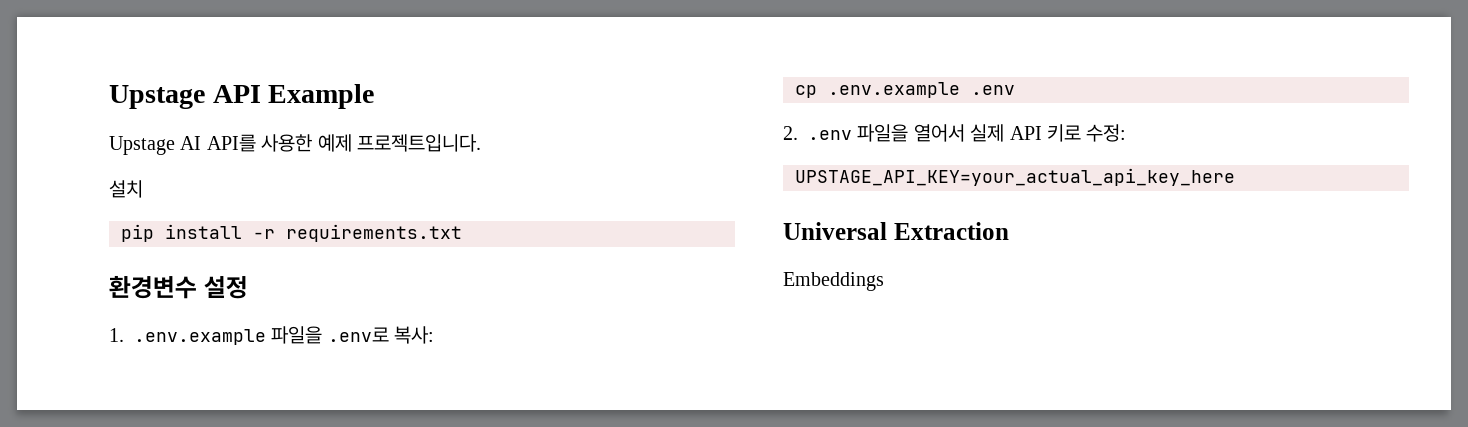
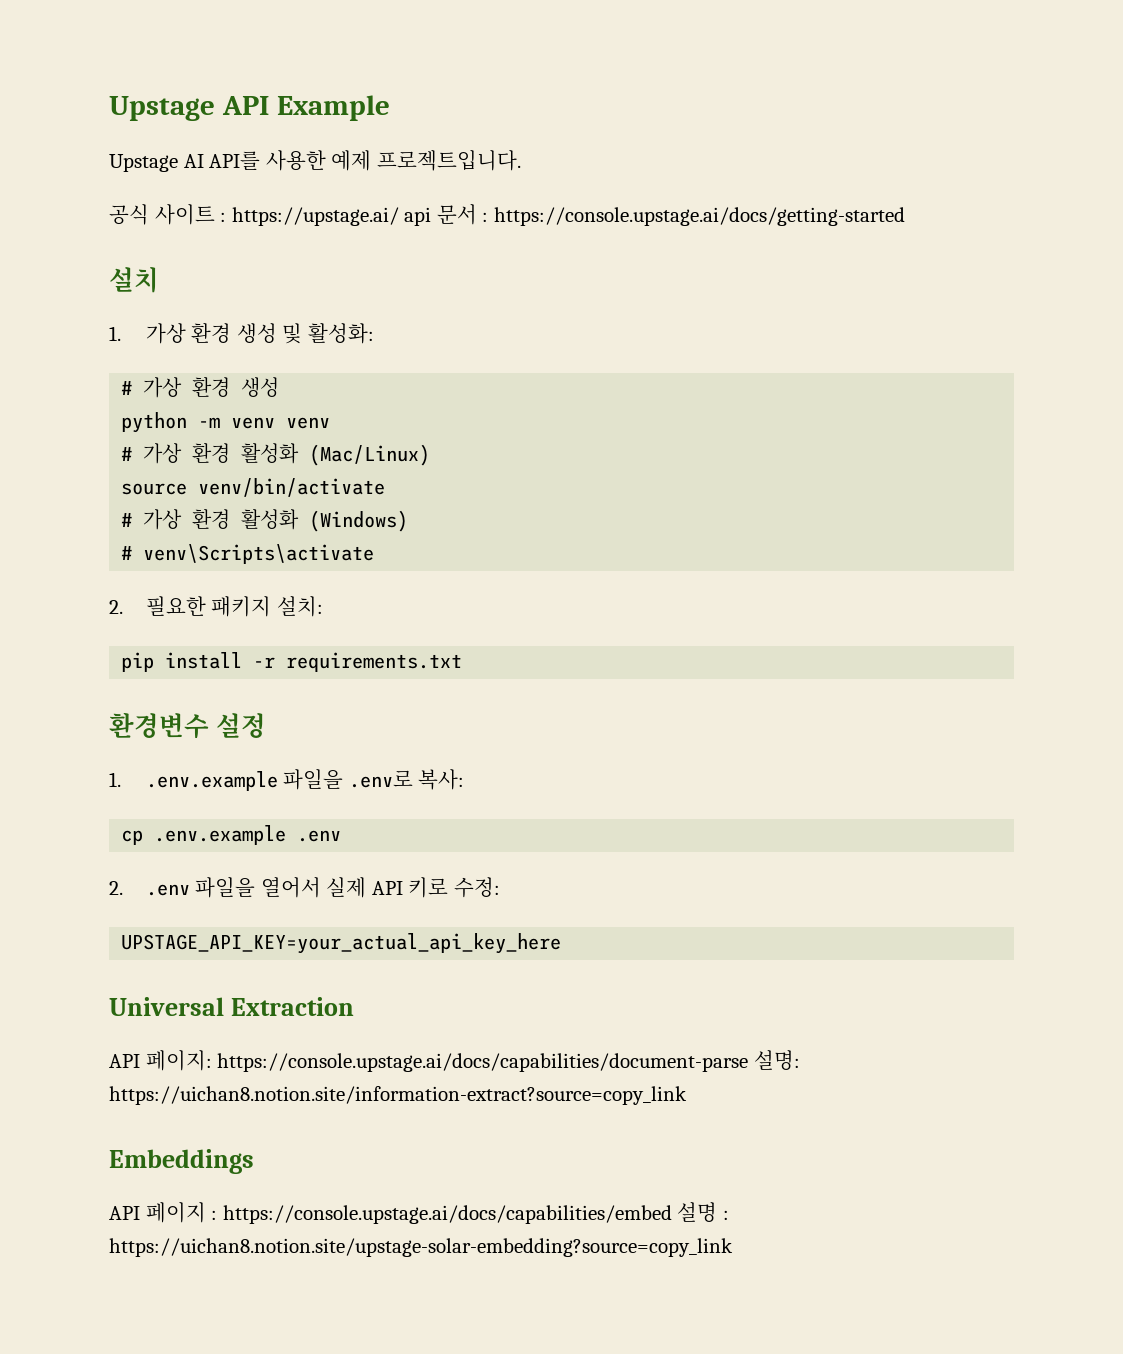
[109,180,143,198] 설치 -> [109,204,905,226] [109,267,159,293] [109,323,374,344] [121,377,280,398] [121,412,331,433] [121,443,431,466] [121,478,386,497] [121,509,409,532] [121,544,375,564] [109,596,323,617] 공식 사이트 : https://upstage.ai/ api 문서 : https://console.upstage.ai/docs/getting-started // 설치 // 1. 가상 환경 생성 및 활성화: // # 가상 환경 생성 // python -m venv venv // # 가상 환경 활성화 (Mac/Linux) // source venv/bin/activate // # 가상 환경 활성화 (Windows) // # venv\Scripts\activate // 2. 필요한 패키지 설치:
[783,272,884,291] Embeddings -> [109,1050,800,1072] [109,1086,687,1105] [109,1149,254,1174] [109,1202,729,1224] [109,1238,733,1257] API 페이지: https://console.upstage.ai/docs/capabilities/document-parse 설명: https://uichan8.notion.site/information-extract?source=copy_link // Embeddings // API 페이지 : https://console.upstage.ai/docs/capabilities/embed 설명 : https://uichan8.notion.site/upstage-solar-embedding?source=copy_link

